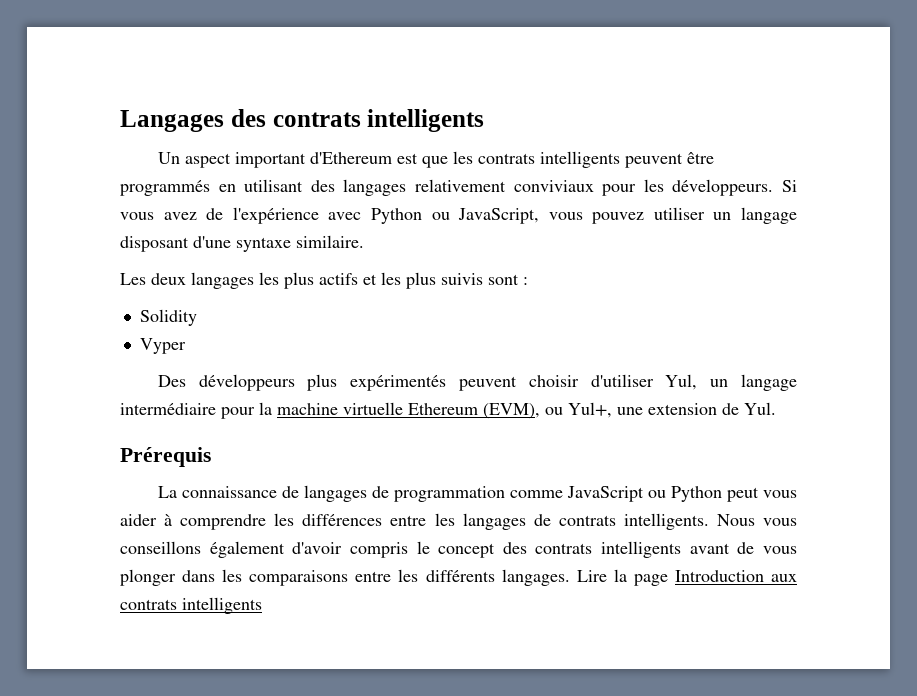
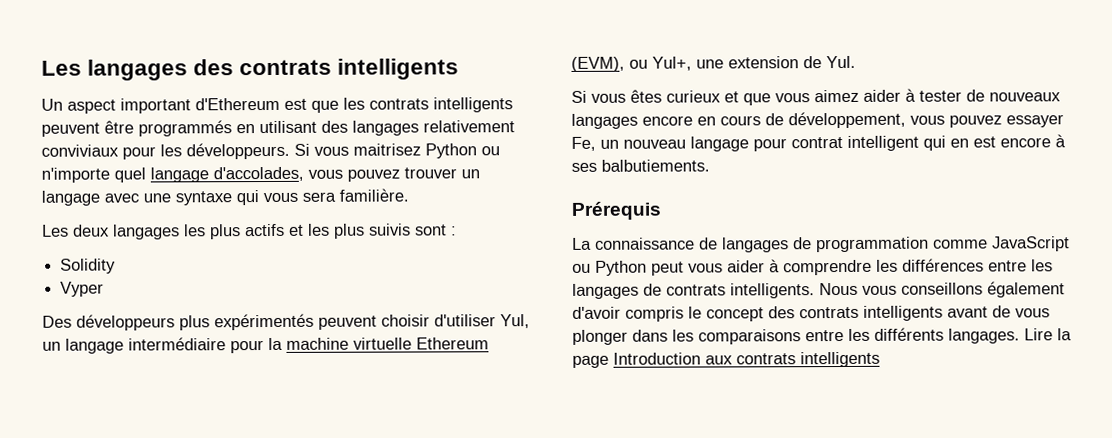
[120,110,224,132] Langages -> [41,59,189,81] Les langages
[163,207,798,224] [120,235,364,252] avez de l'expérience avec Python ou JavaScript, vous pouvez utiliser un langage disposant d'une syntaxe similaire. -> [353,143,500,159] [41,166,480,183] [41,188,409,206] maitrisez Python ou n'importe quel langage d'accolades, vous pouvez trouver un langage avec une syntaxe qui vous sera familière.
(776, 408) none -> [571,88,1061,106] [571,111,1064,129] [571,134,1066,152] [571,159,710,172] // Si vous êtes curieux et que vous aimez aider à tester de nouveaux langages encore en cours de développement, vous pouvez essayer Fe, un nouveau langage pour contrat intelligent qui en est encore à ses balbutiements.

